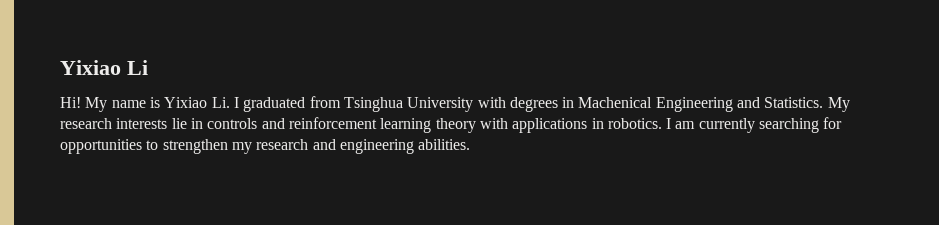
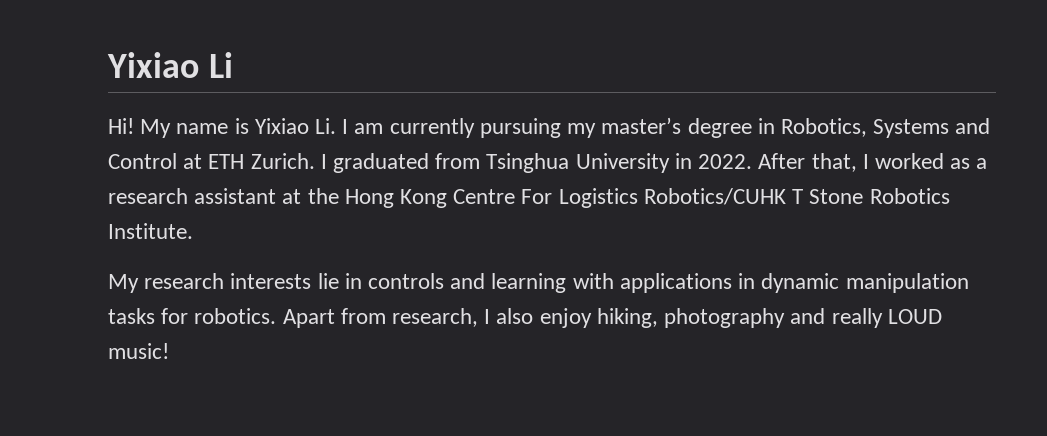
[243,96,824,112] graduated from Tsinghua University with degrees in Machenical Engineering and Statistics. -> [354,117,991,138] [108,153,988,173] [108,188,950,208] [108,223,193,239] am currently pursuing my master’s degree in Robotics, Systems and Control at ETH Zurich. I graduated from Tsinghua University in 2022. After that, I worked as a research assistant at the Hong Kong Centre For Logistics Robotics/CUHK T Stone Robotics Institute. //
[288,117,843,133] [60,139,471,154] reinforcement learning theory with applications in robotics. I am currently searching for opportunities to strengthen my research and engineering abilities. -> [491,273,969,293] [108,308,942,328] [108,343,169,359] learning with applications in dynamic manipulation tasks for robotics. Apart from research, I also enjoy hiking, photography and really LOUD music!

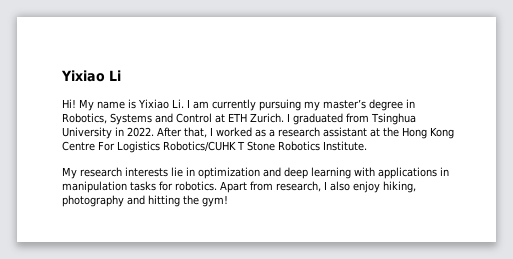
[368,273,486,289] controls and -> [198,167,308,179] optimization and deep
[761,273,840,293] dynamic -> (449, 171) none
[831,308,942,328] [108,343,169,359] really LOUD music! -> [148,195,228,207] hitting the gym!

